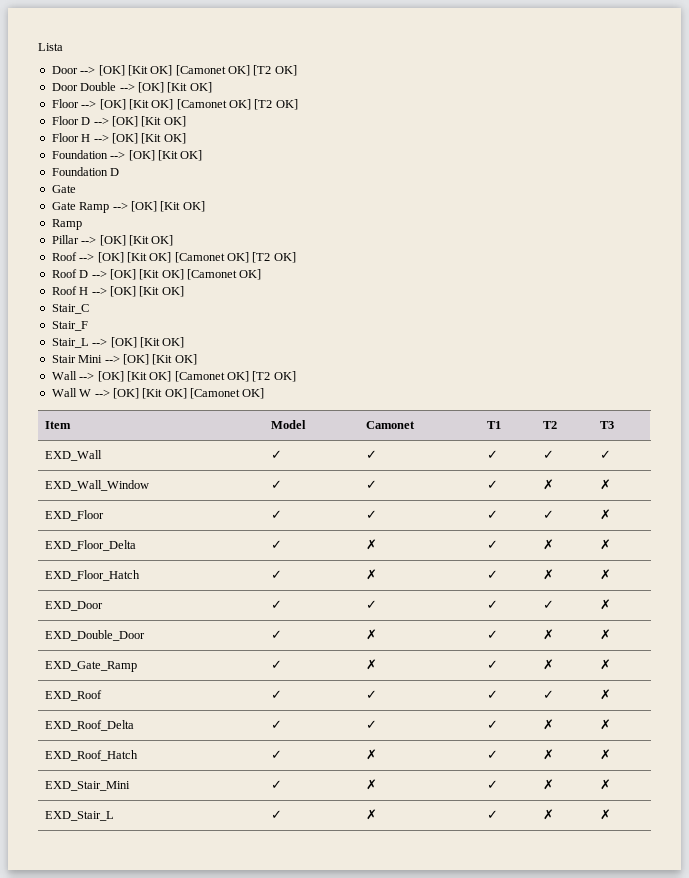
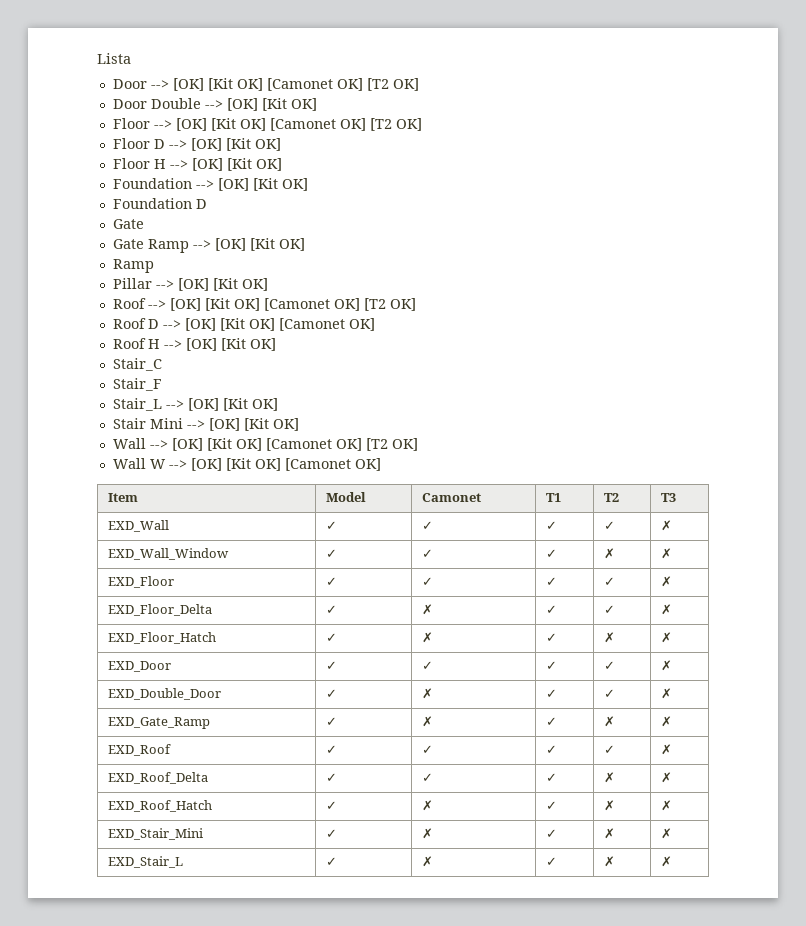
[600,450,612,459] ✓ -> [660,520,672,531] ✗
[543,539,555,550] ✗ -> [603,605,615,614] ✓
[543,629,555,640] ✗ -> [603,689,615,698] ✓

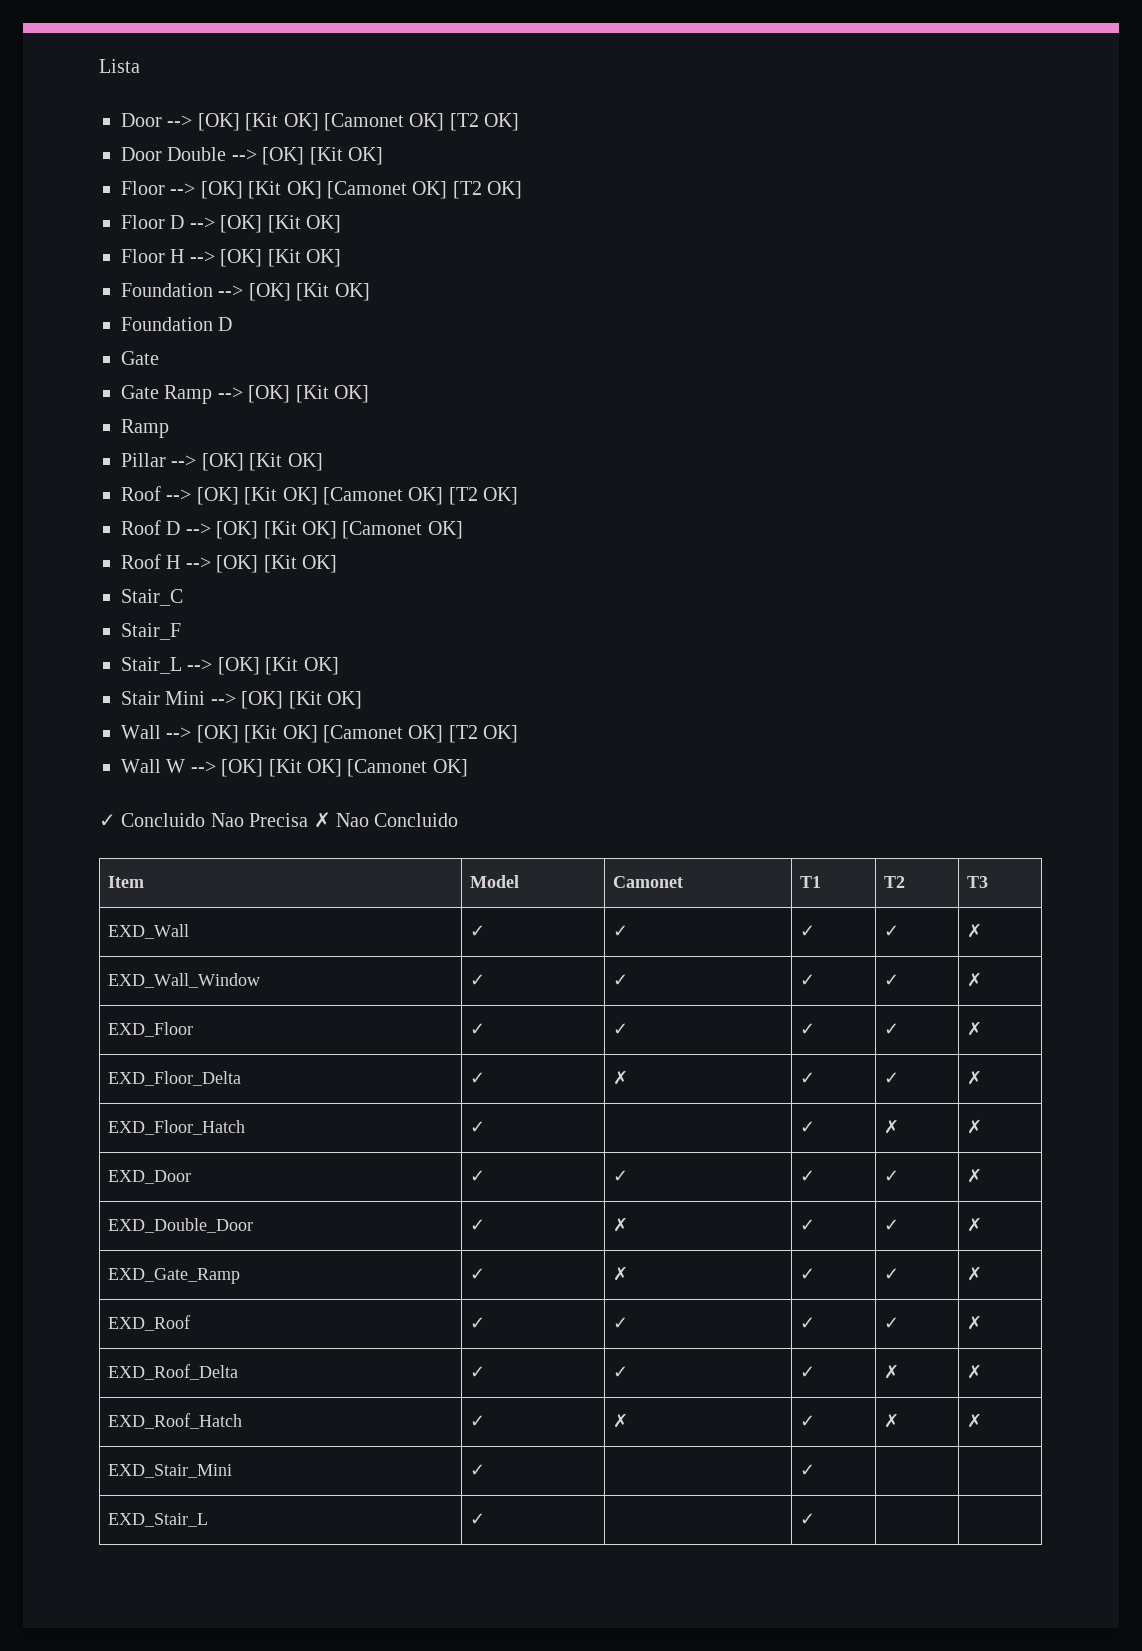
(381, 464) none -> [99,812,459,828] // ✓ Concluido Nao Precisa ✗ Nao Concluido
[603,548,615,559] ✗ -> [883,974,899,986] ✓
[421,632,433,643] ✗ -> (485, 1127) none
[603,716,615,727] ✗ -> [883,1268,899,1280] ✓
[421,828,433,839] [545,829,557,838] [603,828,615,839] [660,828,672,839] ✗ | ✓ | ✗ | ✗ -> [799,1464,815,1476] | ✓ | |
[421,856,433,867] [545,857,557,866] [603,856,615,867] [660,856,672,867] ✗ | ✓ | ✗ | ✗ -> [799,1513,815,1525] | ✓ | |

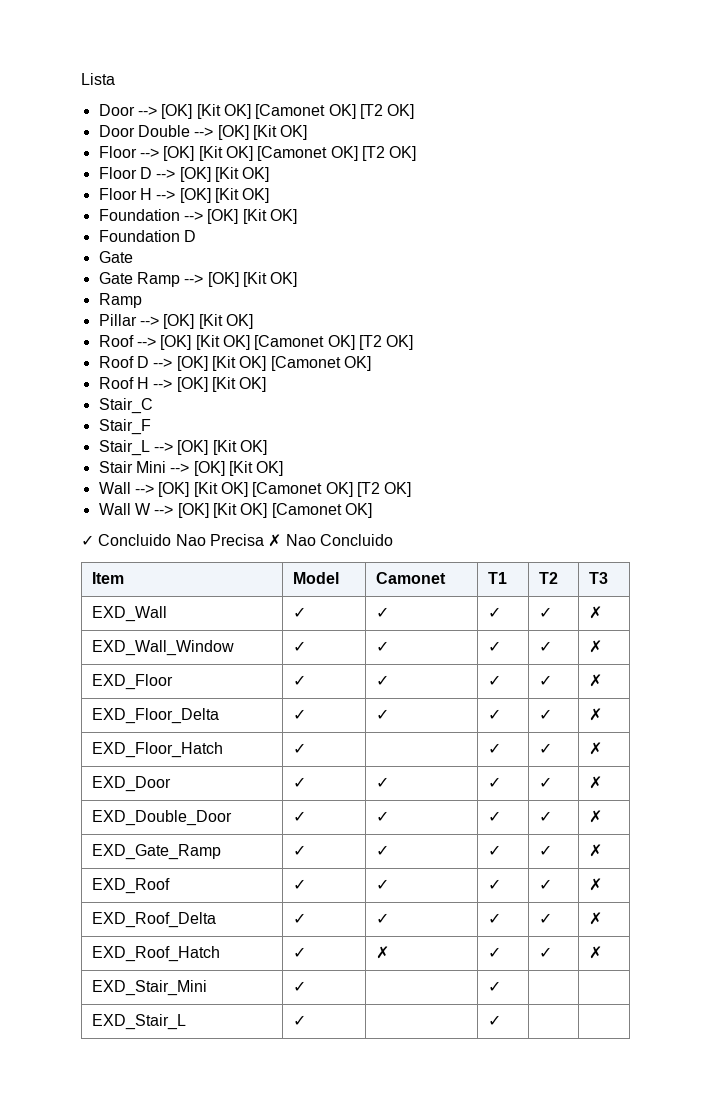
[612,1070,628,1085] ✗ -> [375,709,389,720] ✓
[883,1119,899,1134] ✗ -> [538,743,552,754] ✓
[612,1217,628,1232] ✗ -> [375,811,389,822] ✓
[612,1266,628,1281] ✗ -> [375,845,389,856] ✓
[883,1364,899,1379] ✗ -> [538,913,552,924] ✓
[883,1413,899,1428] ✗ -> [538,947,552,958] ✓

